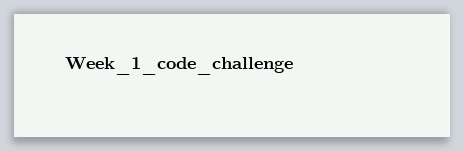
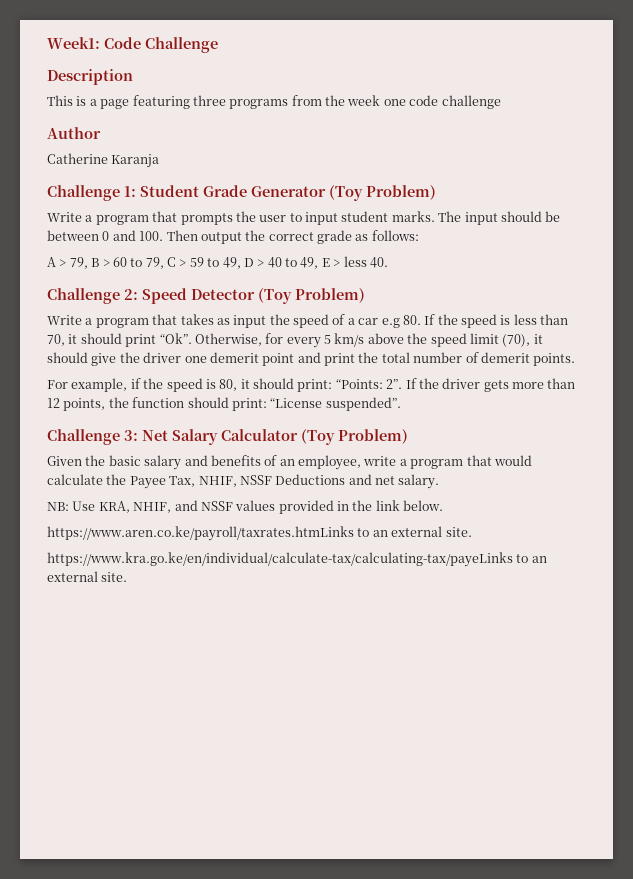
[65,57,293,75] Week_1_code_challenge -> [47,37,218,53] [47,69,133,85] [47,95,501,109] [47,127,101,139] [47,153,160,168] [47,185,436,201] [47,211,561,225] [47,230,419,244] [47,256,388,269] [47,288,365,304] [47,314,569,328] [47,333,543,348] [47,352,576,366] [47,378,576,392] [47,397,401,411] [47,429,408,445] [47,455,532,470] [47,474,440,489] [47,500,444,514] [47,526,472,541] [47,552,547,567] [47,571,128,582] Week1: Code Challenge // Description // This is a page featuring three programs from the week one code challenge // Author // Catherine Karanja // Challenge 1: Student Grade Generator (Toy Problem) // Write a program that prompts the user to input student marks. The input should be between 0 and 100. Then output the correct grade as follows: // A > 79, B > 60 to 79, C > 59 to 49, D > 40 to 49, E > less 40. // Challenge 2: Speed Detector (Toy Problem) // Write a program that takes as input the speed of a car e.g 80. If the speed is less than 70, it should print “Ok”. Otherwise, for every 5 km/s above the speed limit (70), it should give the driver one demerit point and print the total number of demerit points. // For example, if the speed is 80, it should print: “Points: 2”. If the driver gets more than 12 points, the function should print: “License suspended”. // Challenge 3: Net Salary Calculator (Toy Problem) // Given the basic salary and benefits of an employee, write a program that would calculate the Payee Tax, NHIF, NSSF Deductions and net salary. // NB: Use KRA, NHIF, and NSSF values provided in the link below. // https://www.aren.co.ke/payroll/taxrates.htmLinks to an external site. // https://www.kra.go.ke/en/individual/calculate-tax/calculating-tax/payeLinks to an external site.

